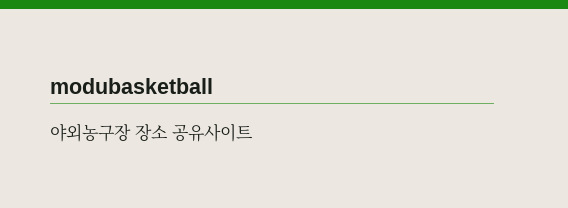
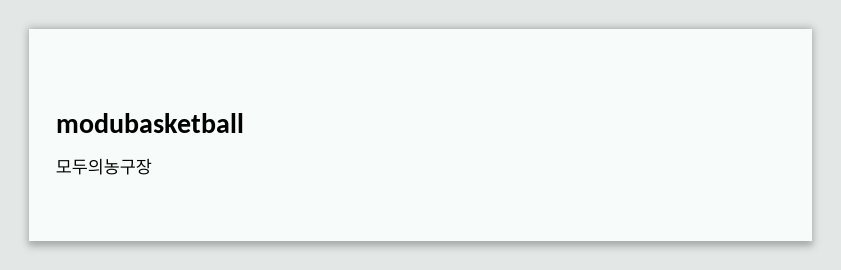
[50,123,253,142] 야외농구장 장소 공유사이트 -> [56,158,152,175] 모두의농구장

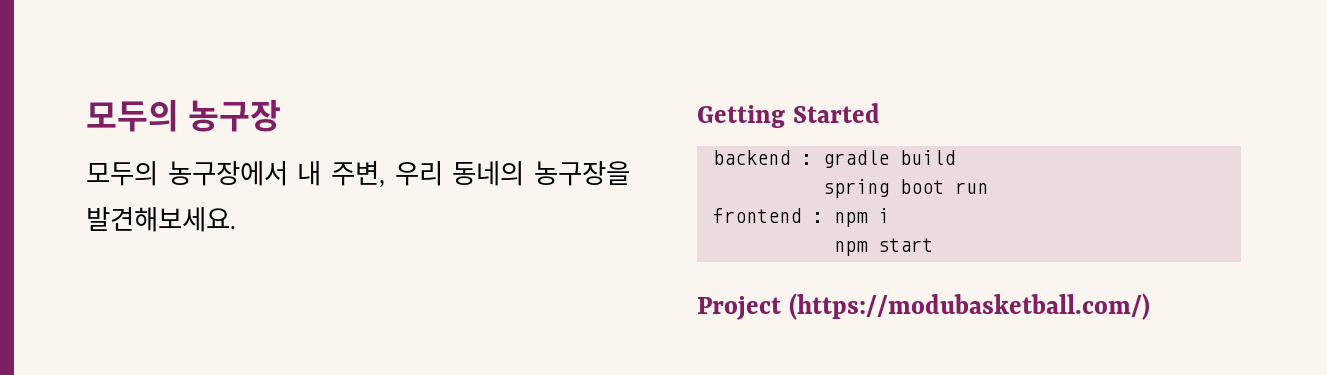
[56,113,244,133] [56,158,152,175] modubasketball // 모두의농구장 -> [86,99,282,132] [86,160,630,188] [86,206,236,232] [697,103,880,128] [712,150,955,168] [822,179,988,198] [712,208,889,227] [833,238,933,256] [697,293,1150,320] 모두의 농구장 // 모두의 농구장에서 내 주변, 우리 동네의 농구장을 발견해보세요. // Getting Started // backend : gradle build // spring boot run // frontend : npm i // npm start // Project (https://modubasketball.com/)

